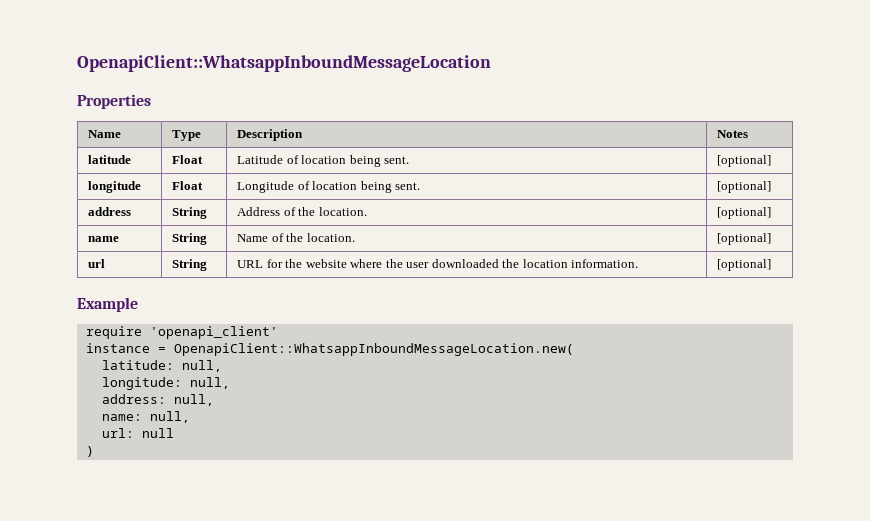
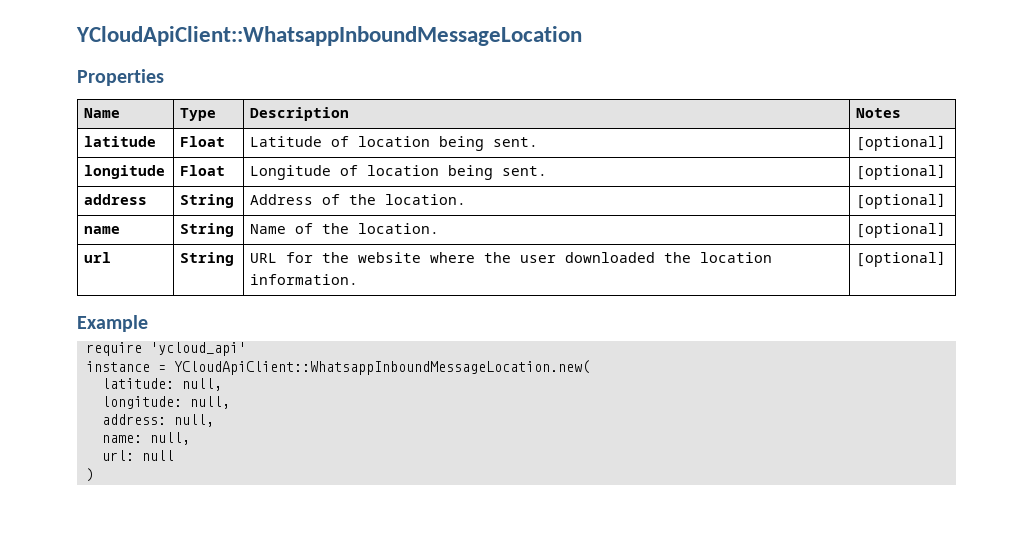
[77,55,491,72] OpenapiClient::WhatsappInboundMessageLocation -> [76,26,582,46] YCloudApiClient::WhatsappInboundMessageLocation
[149,326,278,339] 'openapi_client' -> [149,342,246,356] 'ycloud_api'
[173,343,574,356] OpenapiClient::WhatsappInboundMessageLocation.new( -> [173,360,590,375] YCloudApiClient::WhatsappInboundMessageLocation.new(

